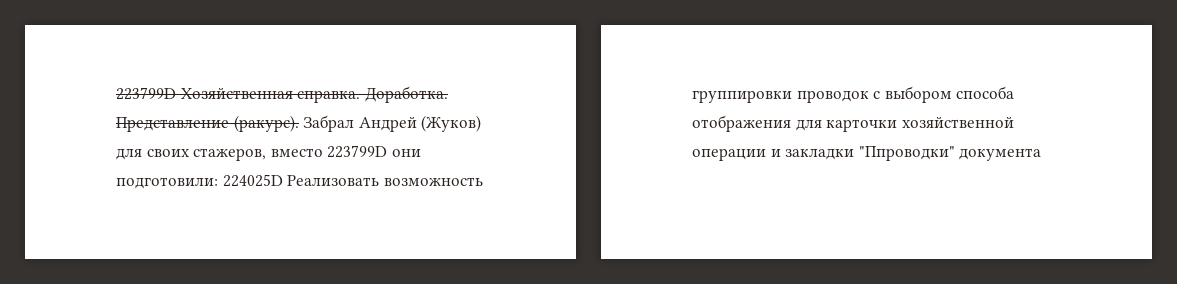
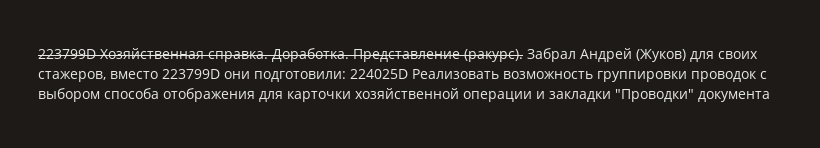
[858,146,955,161] "Ппроводки" -> [615,89,694,102] "Проводки"

